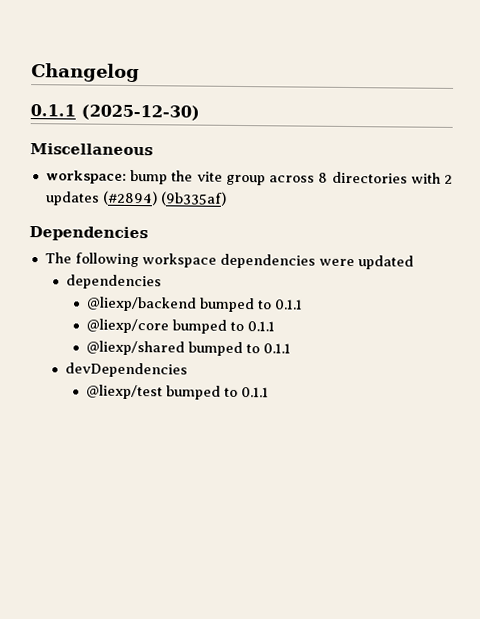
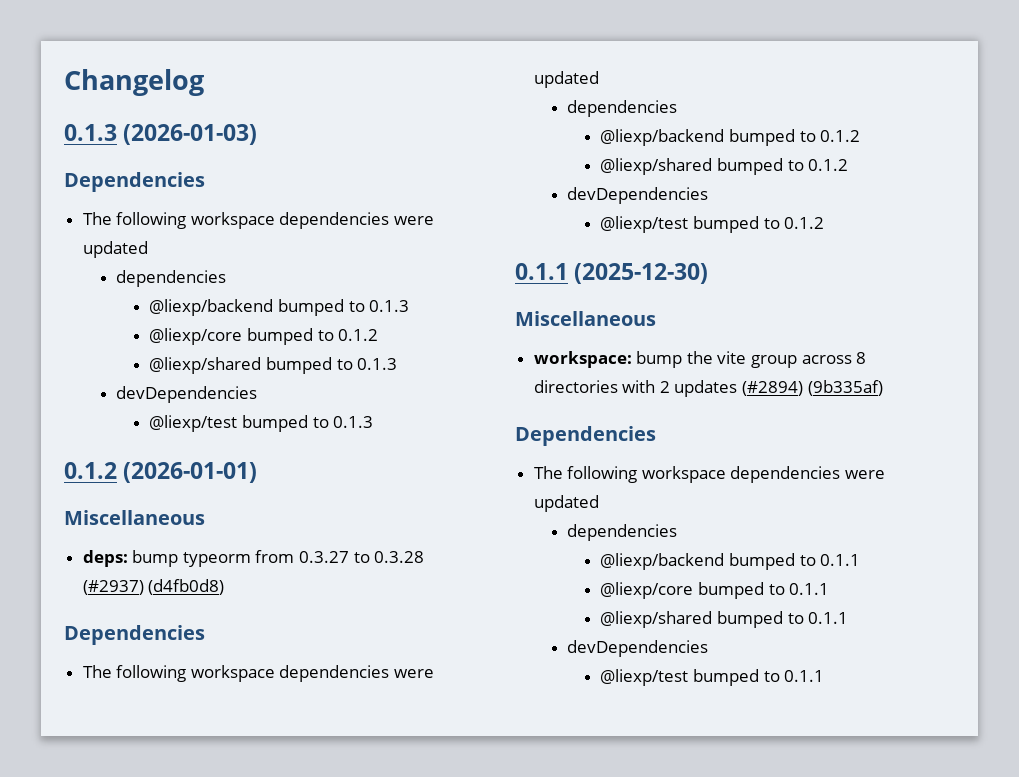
(140, 73) none -> [64,124,258,145] [64,172,205,192] [82,212,435,229] [82,241,148,258] [116,270,227,287] [149,299,410,316] [149,328,379,345] [149,357,398,374] [116,386,258,403] [149,415,374,432] [64,462,258,483] [64,510,205,525] [82,550,425,567] [82,579,225,595] [64,625,205,645] [82,665,435,682] [533,71,599,88] [567,100,678,117] [600,129,861,146] [600,158,849,175] [567,187,709,204] [600,216,825,233] // 0.1.3 (2026-01-03) // Dependencies // The following workspace dependencies were updated // dependencies // @liexp/backend bumped to 0.1.3 // @liexp/core bumped to 0.1.2 // @liexp/shared bumped to 0.1.3 // devDependencies // @liexp/test bumped to 0.1.3 // 0.1.2 (2026-01-01) // Miscellaneous // deps: bump typeorm from 0.3.27 to 0.3.28 (#2937) (d4fb0d8) // Dependencies // The following workspace dependencies were updated // dependencies // @liexp/backend bumped to 0.1.2 // @liexp/shared bumped to 0.1.2 // devDependencies // @liexp/test bumped to 0.1.2

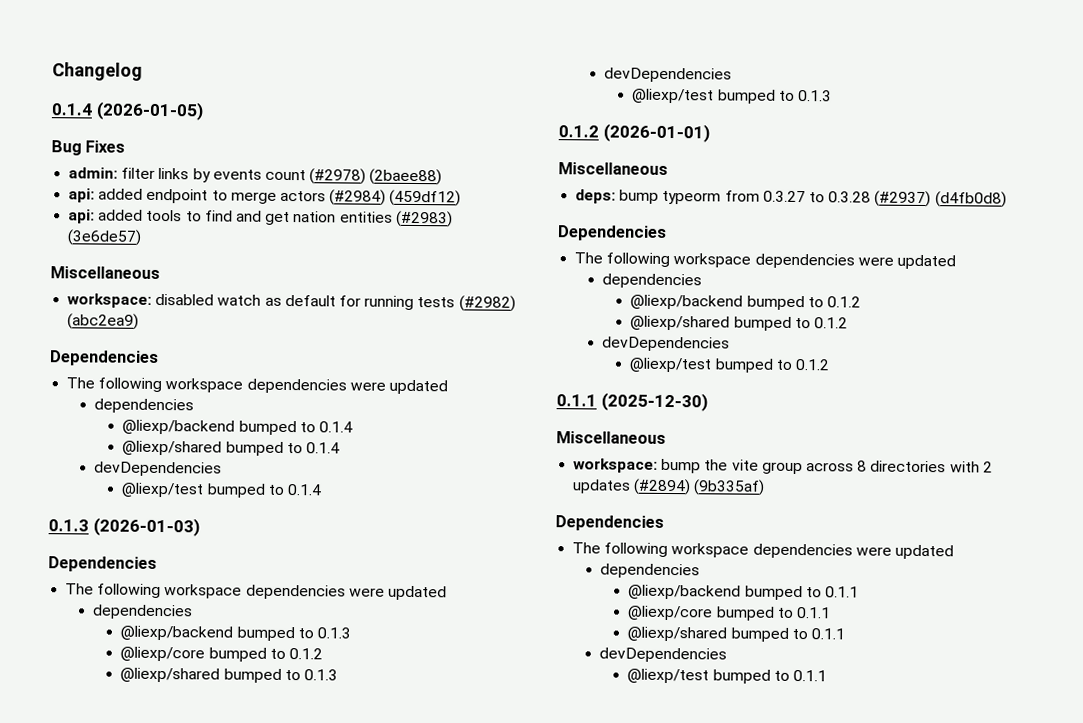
(204, 82) none -> [51,101,204,121] [51,140,126,156] [68,167,443,186] [68,188,462,207] [68,209,453,228] [67,229,143,246] [50,266,160,279] [67,293,516,312] [67,313,140,330] [49,350,159,366] [66,377,448,395] [94,398,195,414] [122,419,353,436] [122,440,340,456] [94,461,223,477] [121,482,322,498] // 0.1.4 (2026-01-05) // Bug Fixes // admin: filter links by events count (#2978) (2baee88) // api: added endpoint to merge actors (#2984) (459df12) // api: added tools to find and get nation entities (#2983) (3e6de57) // Miscellaneous // workspace: disabled watch as default for running tests (#2982) (abc2ea9) // Dependencies // The following workspace dependencies were updated // dependencies // @liexp/backend bumped to 0.1.4 // @liexp/shared bumped to 0.1.4 // devDependencies // @liexp/test bumped to 0.1.4

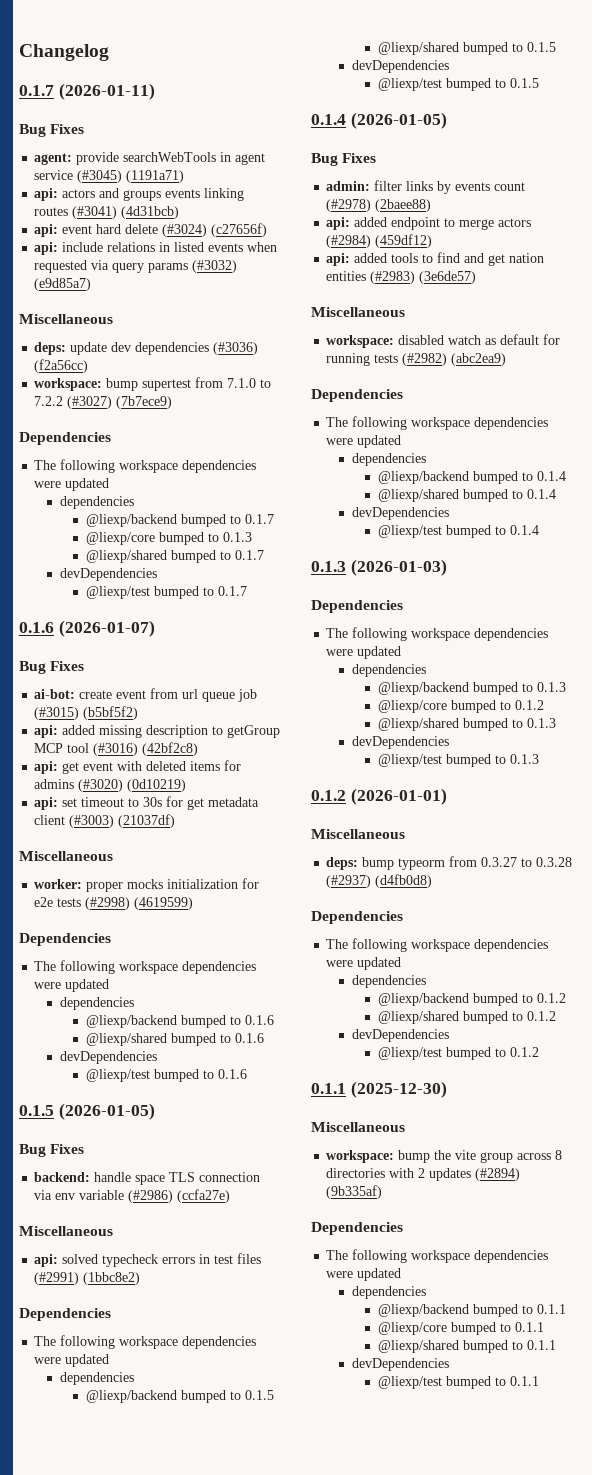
(143, 71) none -> [19,83,155,100] [19,124,85,137] [34,152,266,165] [34,170,185,183] [34,188,245,201] [34,206,180,219] [34,223,268,237] [34,242,278,255] [34,260,238,273] [34,278,92,291] [19,314,113,324] [34,342,259,355] [34,359,89,373] [34,377,272,391] [34,396,173,409] [19,432,111,445] [34,459,257,473] [34,478,110,491] [60,496,135,509] [85,514,274,527] [85,532,252,545] [85,550,264,563] [60,568,158,581] [85,586,247,599] [19,620,155,637] [19,661,85,674] [34,688,258,702] [34,706,139,720] [34,725,281,738] [34,742,199,756] [34,760,242,774] [34,779,187,792] [34,796,260,810] [34,814,176,828] [19,851,113,861] [34,878,260,892] [34,897,194,910] [19,933,111,946] [34,960,257,974] [34,979,110,992] [60,997,135,1010] [85,1015,274,1028] [85,1033,264,1046] [60,1051,158,1064] [85,1069,247,1082] [19,1103,155,1120] [19,1144,85,1157] [34,1172,261,1185] [34,1189,231,1203] [19,1226,113,1236] [34,1253,262,1267] [34,1272,141,1285] [19,1308,111,1321] [34,1335,257,1349] [34,1354,110,1367] [60,1372,135,1385] [85,1390,274,1403] [377,42,556,55] [352,60,450,73] [377,78,539,91] // 0.1.7 (2026-01-11) // Bug Fixes // agent: provide searchWebTools in agent service (#3045) (1191a71) // api: actors and groups events linking routes (#3041) (4d31bcb) // api: event hard delete (#3024) (c27656f) // api: include relations in listed events when requested via query params (#3032) (e9d85a7) // Miscellaneous // deps: update dev dependencies (#3036) (f2a56cc) // workspace: bump supertest from 7.1.0 to 7.2.2 (#3027) (7b7ece9) // Dependencies // The following workspace dependencies were updated // dependencies // @liexp/backend bumped to 0.1.7 // @liexp/core bumped to 0.1.3 // @liexp/shared bumped to 0.1.7 // devDependencies // @liexp/test bumped to 0.1.7 // 0.1.6 (2026-01-07) // Bug Fixes // ai-bot: create event from url queue job (#3015) (b5bf5f2) // api: added missing description to getGroup MCP tool (#3016) (42bf2c8) // api: get event with deleted items for admins (#3020) (0d10219) // api: set timeout to 30s for get metadata client (#3003) (21037df) // Miscellaneous // worker: proper mocks initialization for e2e tests (#2998) (4619599) // Dependencies // The following workspace dependencies were updated // dependencies // @liexp/backend bumped to 0.1.6 // @liexp/shared bumped to 0.1.6 // devDependencies // @liexp/test bumped to 0.1.6 // 0.1.5 (2026-01-05) // Bug Fixes // backend: handle space TLS connection via env variable (#2986) (ccfa27e) // Miscellaneous // api: solved typecheck errors in test files (#2991) (1bbc8e2) // Dependencies // The following workspace dependencies were updated // dependencies // @liexp/backend bumped to 0.1.5 // @liexp/shared bumped to 0.1.5 // devDependencies // @liexp/test bumped to 0.1.5

